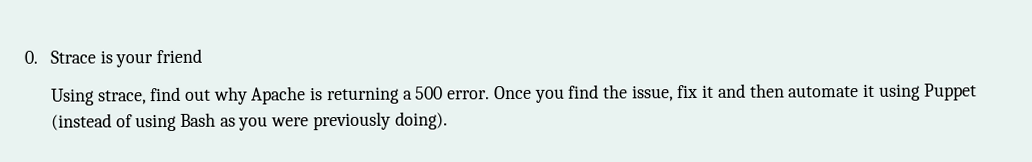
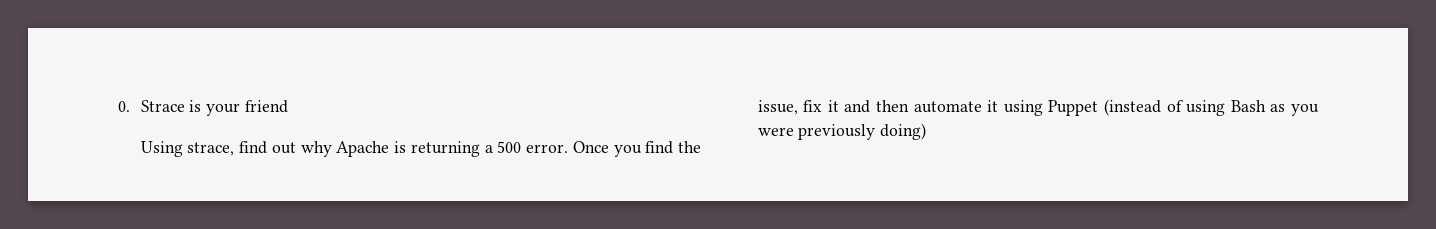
[394,111,448,130] doing). -> [880,123,927,140] doing)

